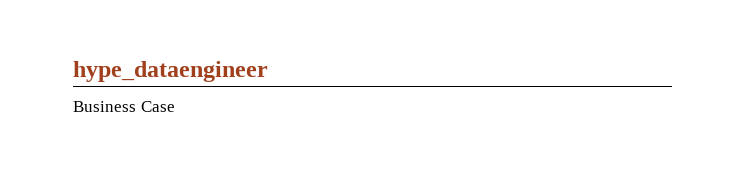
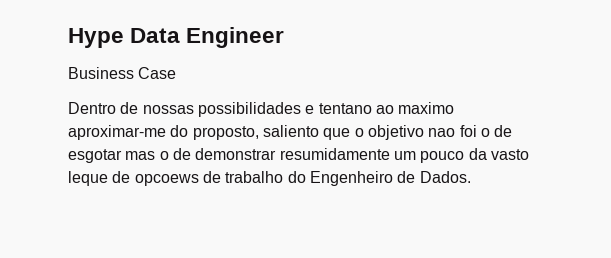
[73,61,268,82] hype_dataengineer -> [68,27,285,48] Hype Data Engineer
(175, 106) none -> [68,102,455,117] [68,125,513,140] [68,148,529,163] [68,171,471,186] // Dentro de nossas possibilidades e tentano ao maximo aproximar-me do proposto, saliento que o objetivo nao foi o de esgotar mas o de demonstrar resumidamente um pouco da vasto leque de opcoews de trabalho do Engenheiro de Dados.

